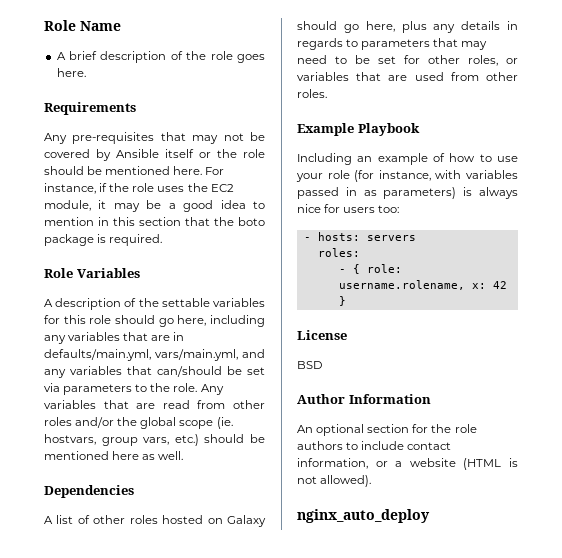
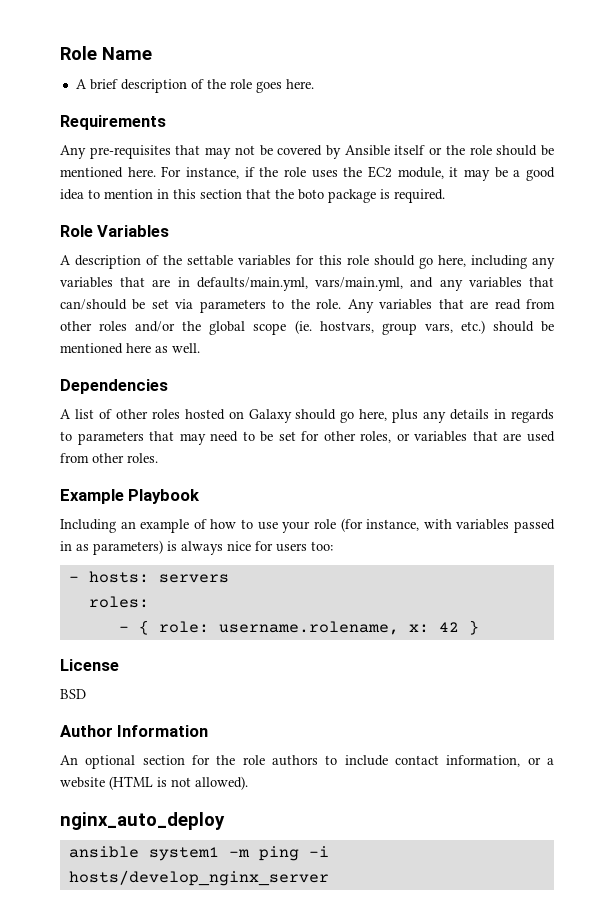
(430, 516) none -> [68,846,329,861] [68,870,329,886] // ansible system1 -m ping -i hosts/develop_nginx_server

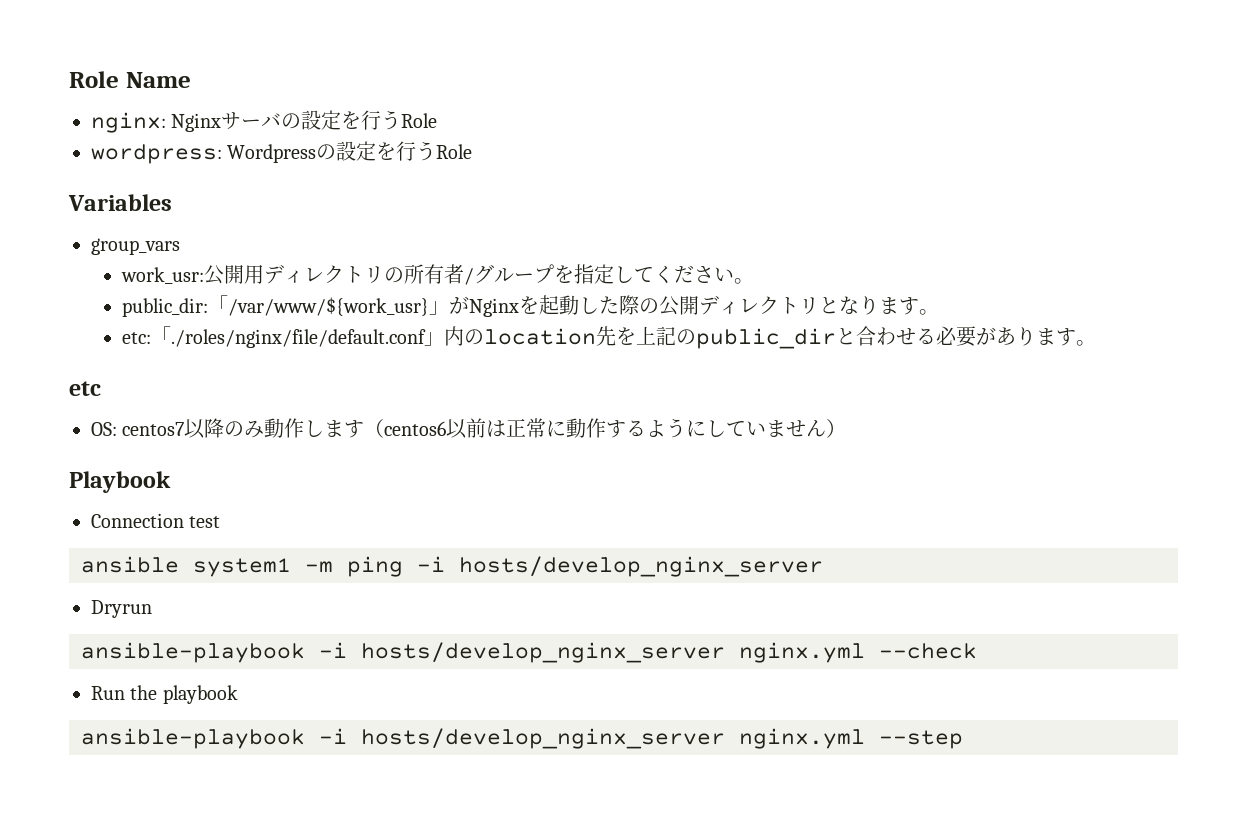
[75,79,314,93] [60,115,166,130] [60,145,555,159] [60,166,556,181] [60,189,445,203] [60,225,170,237] [60,255,556,269] [60,277,554,291] [60,299,555,313] [60,320,554,335] [60,343,200,354] [60,379,168,394] [60,409,554,423] [60,431,556,445] [60,453,158,463] [60,489,201,504] [60,518,556,533] [60,540,333,555] [68,571,229,583] [88,596,149,608] [118,620,479,635] [60,659,119,671] [60,689,86,699] [60,725,209,737] [60,755,554,769] [60,776,248,790] [60,812,225,830] A brief description of the role goes here. // Requirements // Any pre-requisites that may not be covered by Ansible itself or the role should be mentioned here. For instance, if the role uses the EC2 module, it may be a good idea to mention in this section that the boto package is required. // Role Variables // A description of the settable variables for this role should go here, including any variables that are in defaults/main.yml, vars/main.yml, and any variables that can/should be set via parameters to the role. Any variables that are read from other roles and/or the global scope (ie. hostvars, group vars, etc.) should be mentioned here as well. // Dependencies // A list of other roles hosted on Galaxy should go here, plus any details in regards to parameters that may need to be set for other roles, or variables that are used from other roles. // Example Playbook // Including an example of how to use your role (for instance, with variables passed in as parameters) is always nice for users too: // - hosts: servers // roles: // - { role: username.rolename, x: 42 } // License // BSD // Author Information // An optional section for the role authors to include contact information, or a website (HTML is not allowed). // nginx_auto_deploy -> [91,110,438,133] [91,141,473,164] [68,194,172,211] [91,238,180,255] [121,264,755,285] [122,295,940,317] [122,326,1097,349] [69,381,101,396] [91,418,847,439] [69,471,171,493] [91,513,221,528] nginx: Nginxサーバの設定を行うRole // wordpress: Wordpressの設定を行うRole // Variables // group_vars // work_usr:公開用ディレクトリの所有者/グループを指定してください。 // public_dir:「/var/www/${work_usr}」がNginxを起動した際の公開ディレクトリとなります。 // etc:「./roles/nginx/file/default.conf」内のlocation先を上記のpublic_dirと合わせる必要があります。 // etc // OS: centos7以降のみ動作します（centos6以前は正常に動作するようにしていません） // Playbook // Connection test
(329, 878) none -> [91,600,152,618] [81,642,977,663] [91,685,238,704] [81,728,963,749] // Dryrun // ansible-playbook -i hosts/develop_nginx_server nginx.yml --check // Run the playbook // ansible-playbook -i hosts/develop_nginx_server nginx.yml --step

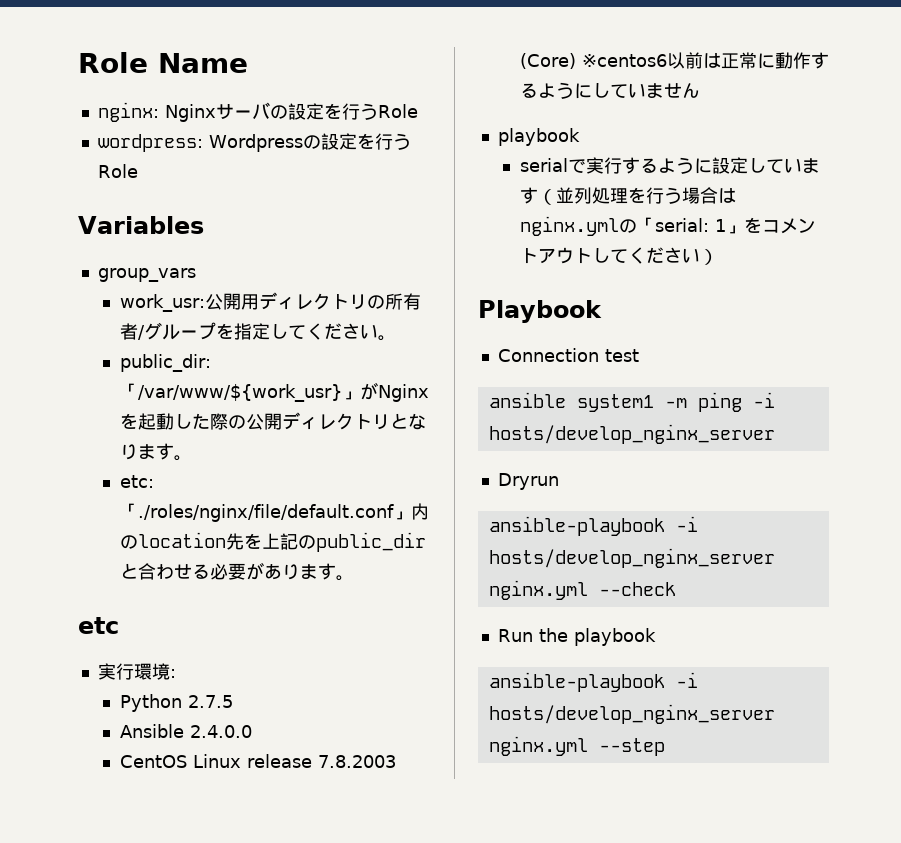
[91,418,447,439] OS: centos7以降のみ動作します（centos6 -> [97,663,176,680] [119,694,233,712] [119,724,252,738] [119,754,396,768] [519,53,667,69] 実行環境: // Python 2.7.5 // Ansible 2.4.0.0 // CentOS Linux release 7.8.2003 (Core) ※centos6
(827, 428) none -> [497,128,580,146] [519,157,820,174] [519,187,736,205] [519,216,816,236] [519,247,700,264] // playbook // serialで実行するように設定しています（並列処理を行う場合はnginx.ymlの「serial: 1」をコメントアウトしてください

